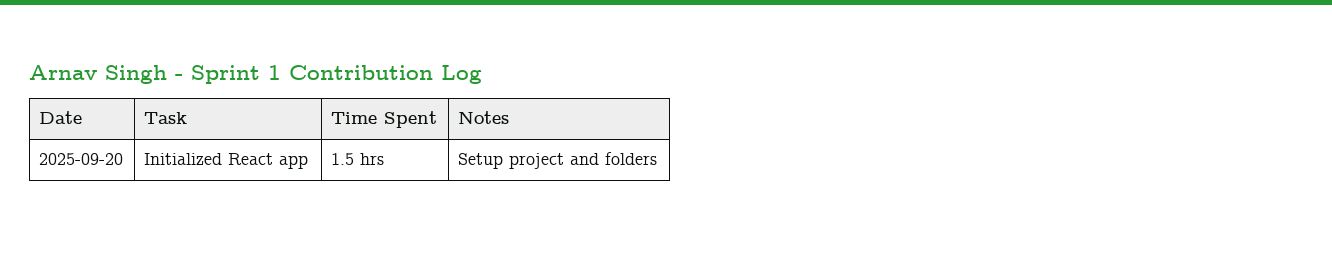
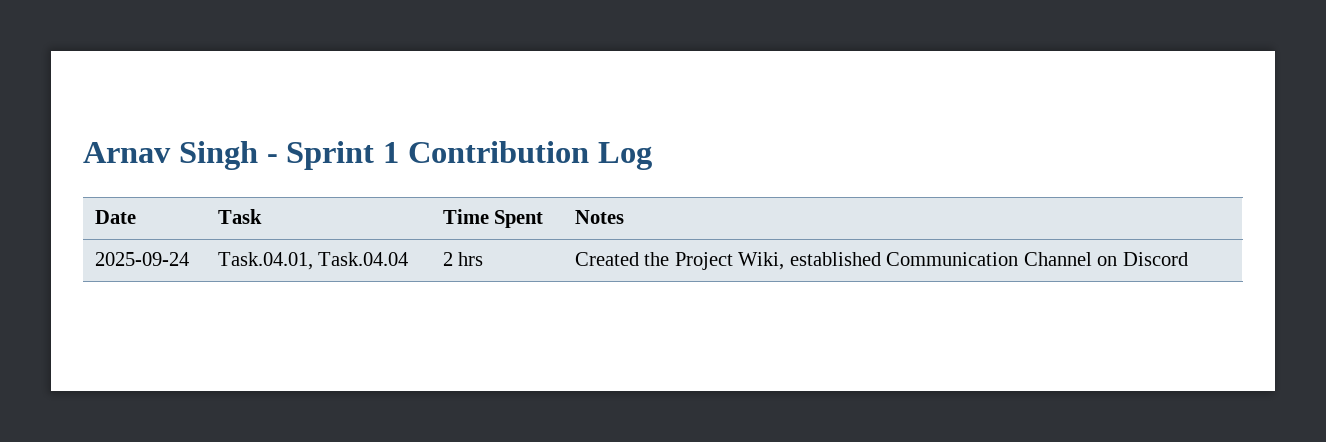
[39,153,124,165] [144,153,309,169] [331,153,385,165] [458,152,658,169] 2025-09-20 | Initialized React app | 1.5 hrs | Setup project and folders -> [94,252,189,266] [217,252,409,270] [442,252,484,266] [574,252,1188,270] 2025-09-24 | Task.04.01, Task.04.04 | 2 hrs | Created the Project Wiki, established Communication Channel on Discord

